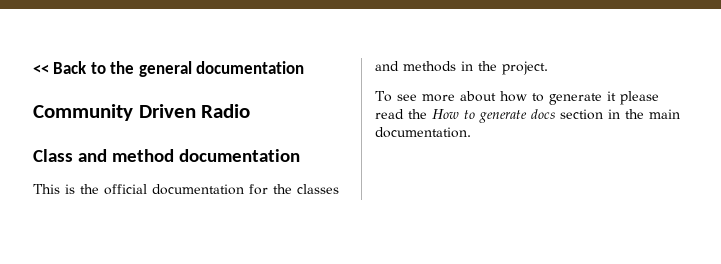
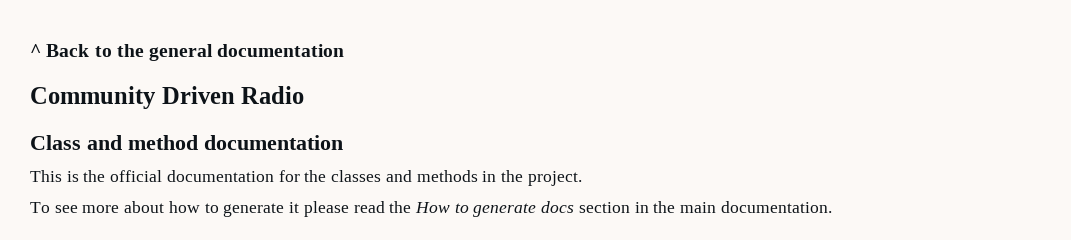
[33,64,49,74] << -> [30,44,41,57] ^

